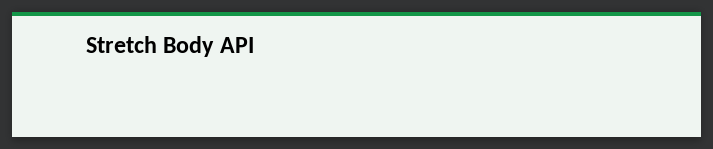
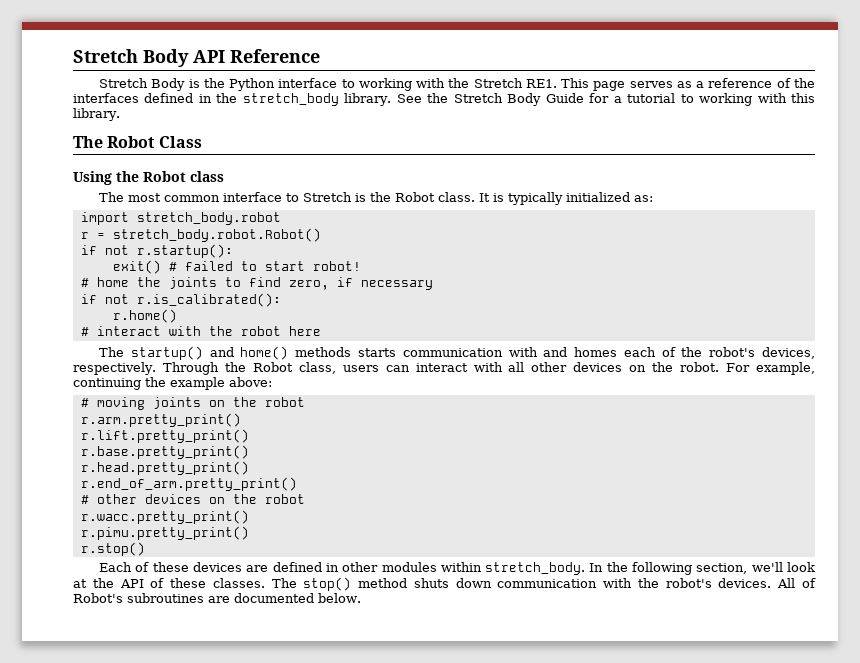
(254, 45) none -> [230,49,320,63] [99,78,816,91] [73,93,816,106] [73,108,120,121] [73,136,202,148] [73,171,224,185] [99,192,654,205] [80,212,281,225] [80,228,321,242] [80,244,233,258] [112,260,361,274] [80,277,433,290] [80,293,281,307] [112,309,177,323] [80,326,321,336] [99,346,815,360] [73,362,815,375] [73,377,272,390] [80,397,305,410] [80,413,241,427] [80,429,249,443] [80,445,249,459] [80,461,249,475] [80,477,297,491] [80,494,305,504] [80,510,249,524] [80,526,249,540] [80,542,145,556] [99,562,815,575] [73,577,816,591] [73,593,361,603] Reference // Stretch Body is the Python interface to working with the Stretch RE1. This page serves as a reference of the interfaces defined in the stretch_body library. See the Stretch Body Guide for a tutorial to working with this library. // The Robot Class // Using the Robot class // The most common interface to Stretch is the Robot class. It is typically initialized as: // import stretch_body.robot // r = stretch_body.robot.Robot() // if not r.startup(): // exit() # failed to start robot! // # home the joints to find zero, if necessary // if not r.is_calibrated(): // r.home() // # interact with the robot here // The startup() and home() methods starts communication with and homes each of the robot's devices, respectively. Through the Robot class, users can interact with all other devices on the robot. For example, continuing the example above: // # moving joints on the robot // r.arm.pretty_print() // r.lift.pretty_print() // r.base.pretty_print() // r.head.pretty_print() // r.end_of_arm.pretty_print() // # other devices on the robot // r.wacc.pretty_print() // r.pimu.pretty_print() // r.stop() // Each of these devices are defined in other modules within stretch_body. In the following section, we'll look at the API of these classes. The stop() method shuts down communication with the robot's devices. All of Robot's subroutines are documented below.

